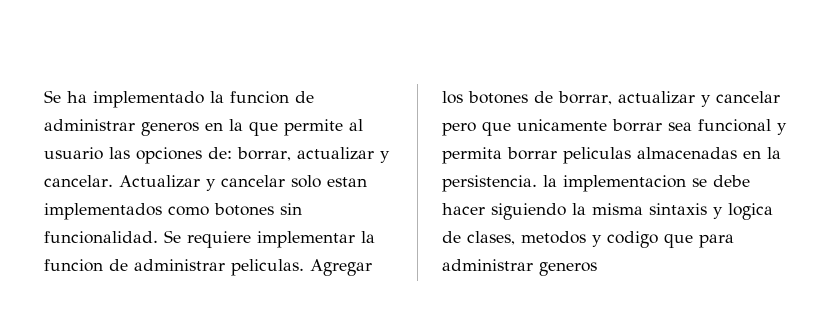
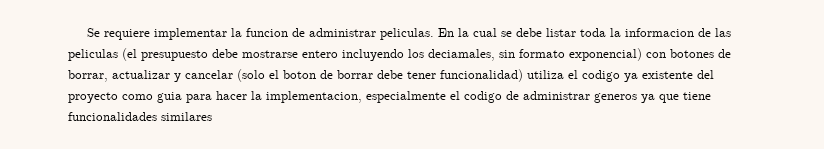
[44,90,314,108] [44,119,363,136] [44,147,390,164] [44,175,367,191] [44,203,302,220] [44,230,181,244] Se ha implementado la funcion de administrar generos en la que permite al usuario las opciones de: borrar, actualizar y cancelar. Actualizar y cancelar solo estan implementados como botones sin funcionalidad. Se -> [86,28,100,37] Se
[310,259,372,276] [442,91,463,104] Agregar los -> [437,28,731,37] [68,48,666,61] En la cual se debe listar toda la informacion de las peliculas (el presupuesto debe mostrarse entero incluyendo los deciamales, sin formato exponencial) con
[442,119,787,136] [442,147,781,164] [442,175,750,192] [442,203,773,220] [442,231,734,248] [442,259,597,276] pero que unicamente borrar sea funcional y permita borrar peliculas almacenadas en la persistencia. la implementacion se debe hacer siguiendo la misma sintaxis y logica de clases, metodos y codigo que para administrar generos -> [237,69,714,82] [68,91,711,103] [68,112,212,121] (solo el boton de borrar debe tener funcionalidad) utiliza el codigo ya existente del proyecto como guia para hacer la implementacion, especialmente el codigo de administrar generos ya que tiene funcionalidades similares

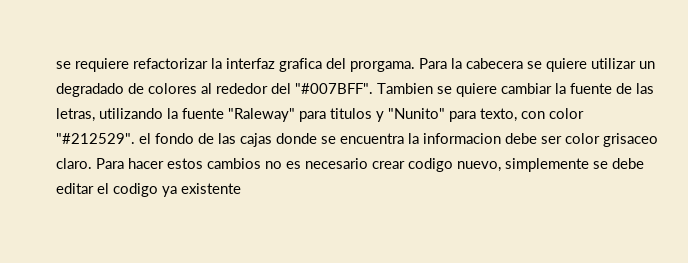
[86,28,731,40] [68,48,731,61] [68,69,714,82] [68,91,711,103] [68,112,212,121] Se requiere implementar la funcion de administrar peliculas. En la cual se debe listar toda la informacion de las peliculas (el presupuesto debe mostrarse entero incluyendo los deciamales, sin formato exponencial) con botones de borrar, actualizar y cancelar (solo el boton de borrar debe tener funcionalidad) utiliza el codigo ya existente del proyecto como guia para hacer la implementacion, especialmente el codigo de administrar generos ya que tiene funcionalidades similares -> [56,58,655,72] [56,83,654,97] [56,108,584,122] [56,133,658,147] [56,158,644,172] [56,183,241,197] se requiere refactorizar la interfaz grafica del prorgama. Para la cabecera se quiere utilizar un degradado de colores al rededor del "#007BFF". Tambien se quiere cambiar la fuente de las letras, utilizando la fuente "Raleway" para titulos y "Nunito" para texto, con color "#212529". el fondo de las cajas donde se encuentra la informacion debe ser color grisaceo claro. Para hacer estos cambios no es necesario crear codigo nuevo, simplemente se debe editar el codigo ya existente

